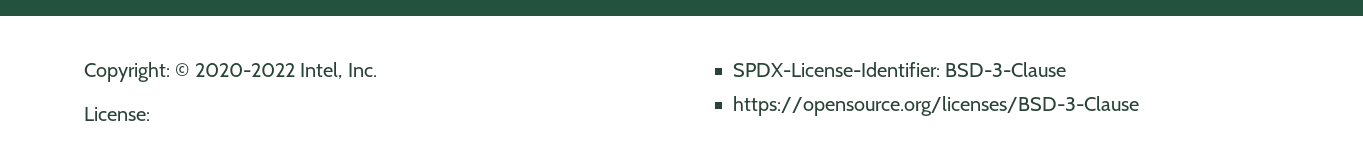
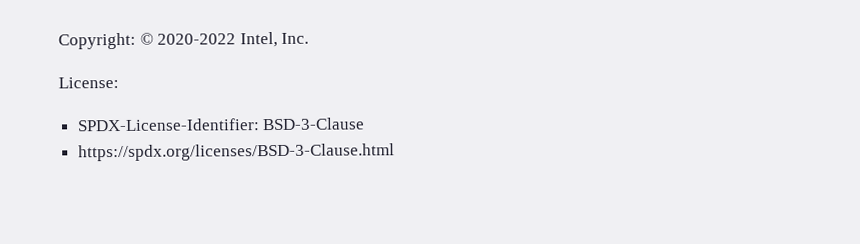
[733,96,1139,116] https://opensource.org/licenses/BSD-3-Clause -> [77,143,395,162] https://spdx.org/licenses/BSD-3-Clause.html

